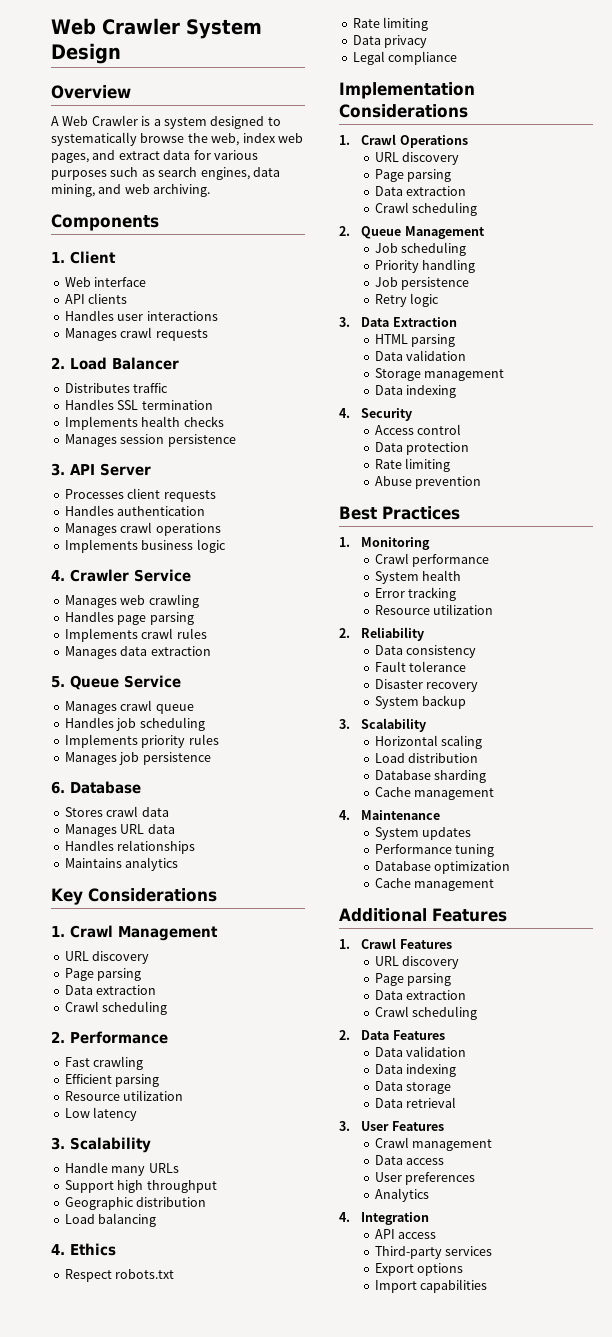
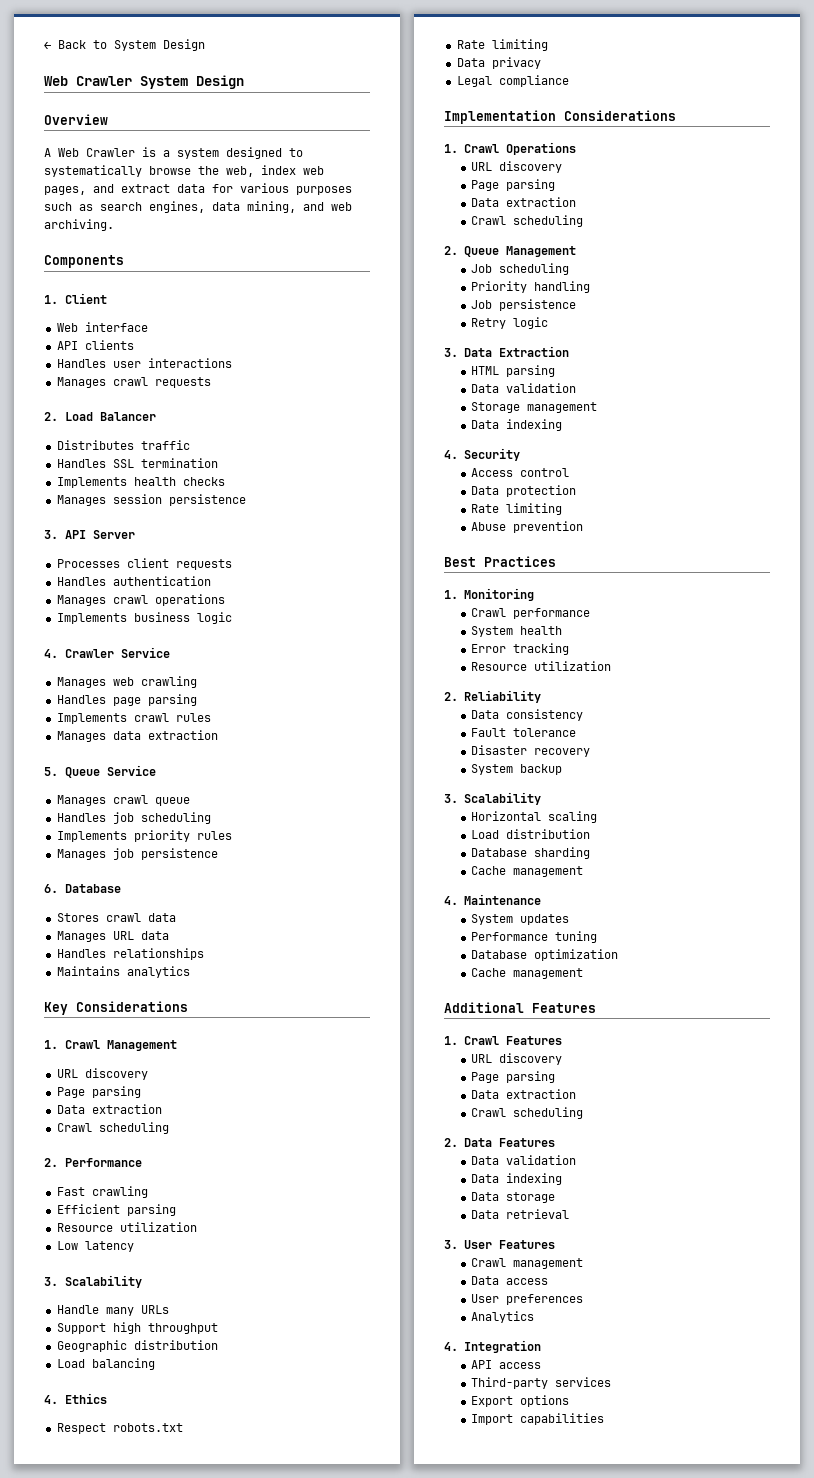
(51, 26) none -> [44,39,205,51] ← Back to System Design //

